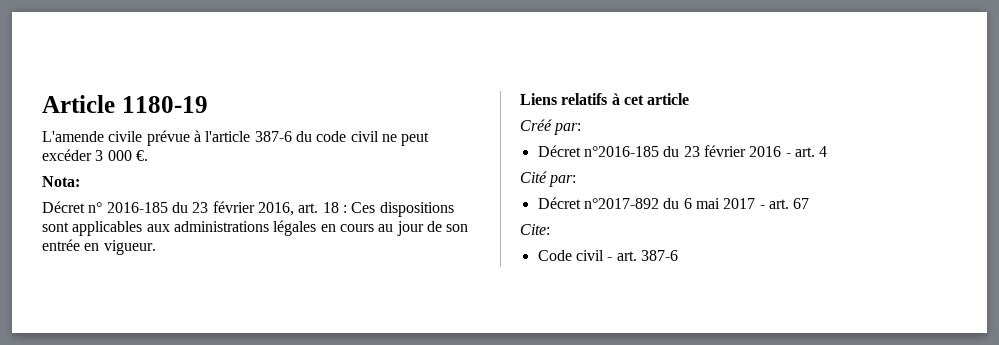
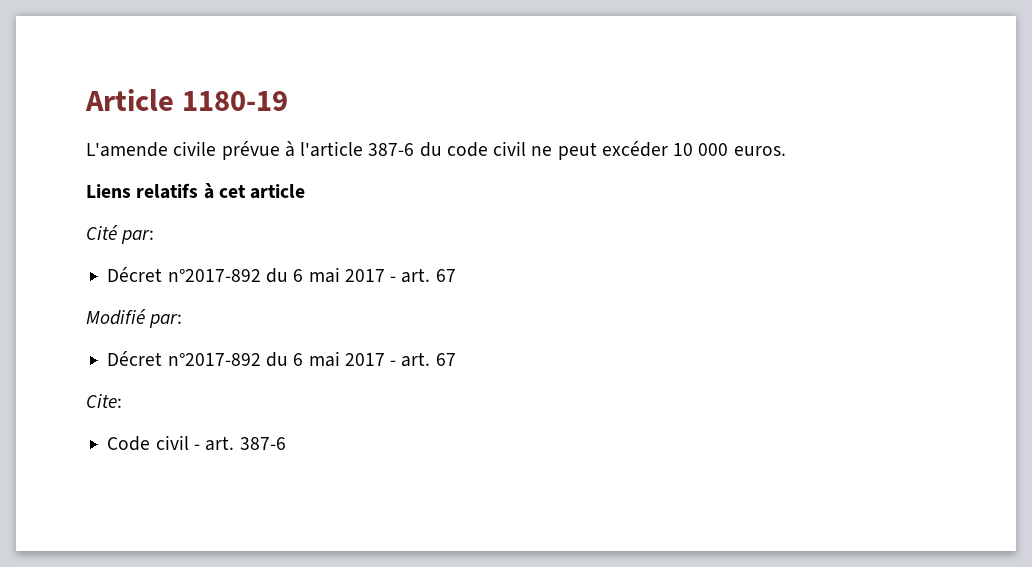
[95,150,148,161] [42,176,80,187] [42,201,454,217] [42,220,469,236] [42,239,156,255] 3 000 €. // Nota: // Décret n° 2016-185 du 23 février 2016, art. 18 : Ces dispositions sont applicables aux administrations légales en cours au jour de son entrée en vigueur. -> [673,143,786,156] 10 000 euros.
[520,119,582,135] [537,145,828,157] [520,171,547,183] Créé par: // Décret n°2016-185 du 23 février 2016 - art. 4 // Cité -> [86,225,155,244] [107,267,456,283] [86,309,146,325] Cité par: // Décret n°2017-892 du 6 mai 2017 - art. 67 // Modifié

